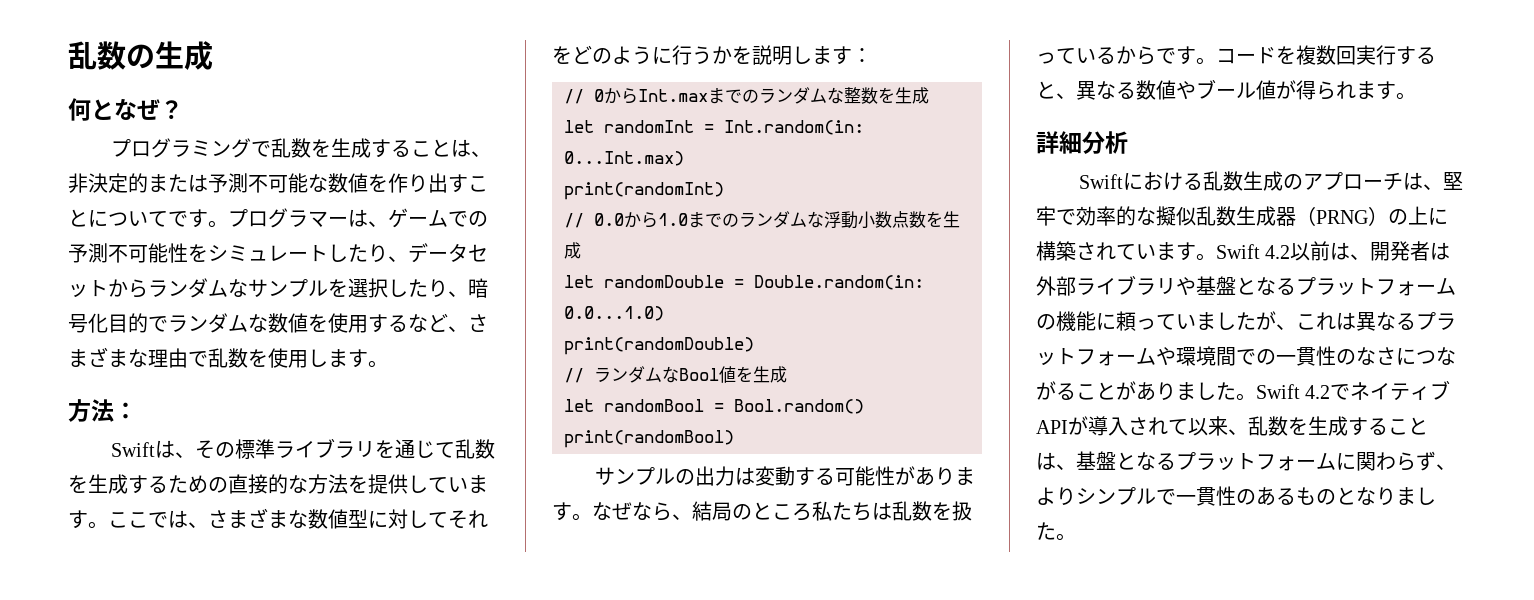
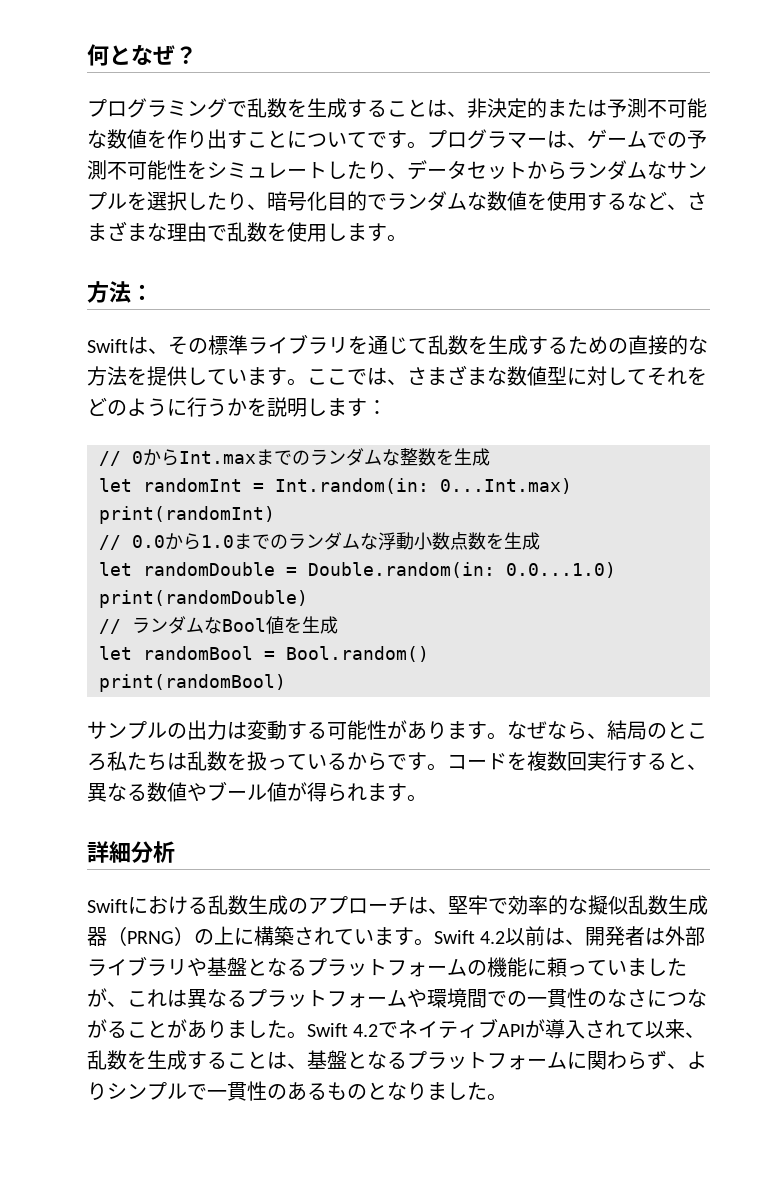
[68,41,213,70] 乱数の生成 // -> (87, 55) none

